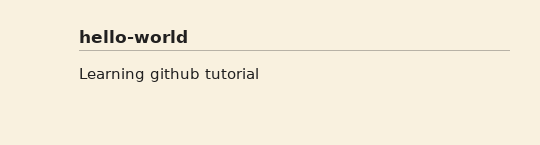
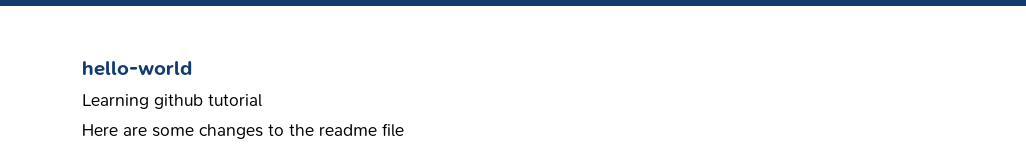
(259, 73) none -> [82,123,404,139] // Here are some changes to the readme file

